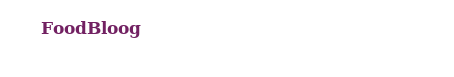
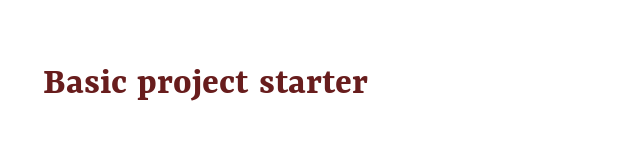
[41,21,141,38] FoodBloog -> [43,69,368,101] Basic project starter

